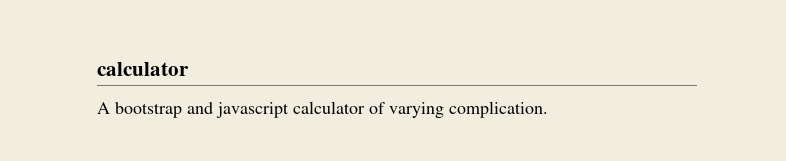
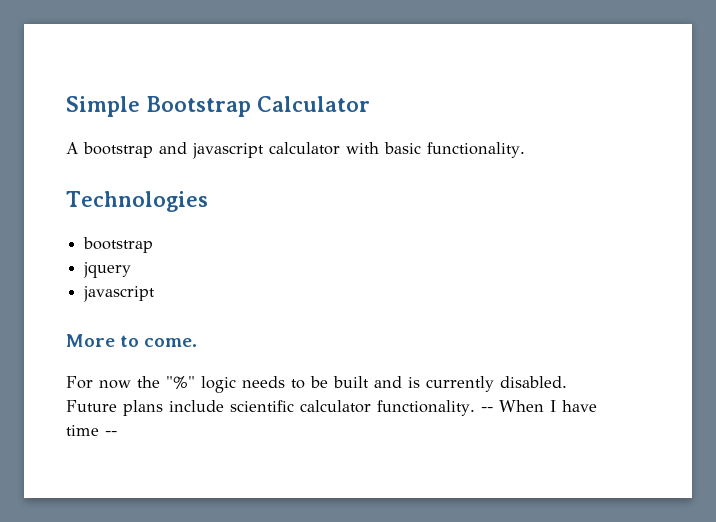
[97,62,189,76] calculator -> [66,96,370,117] Simple Bootstrap Calculator
[369,101,548,118] of varying complication. -> [346,142,525,158] [66,191,208,212] [83,237,154,253] [83,262,132,278] [83,286,156,302] [66,334,198,347] [66,376,567,393] [66,400,597,416] [66,425,117,436] with basic functionality. // Technologies // bootstrap // jquery // javascript // More to come. // For now the "%" logic needs to be built and is currently disabled. Future plans include scientific calculator functionality. -- When I have time --

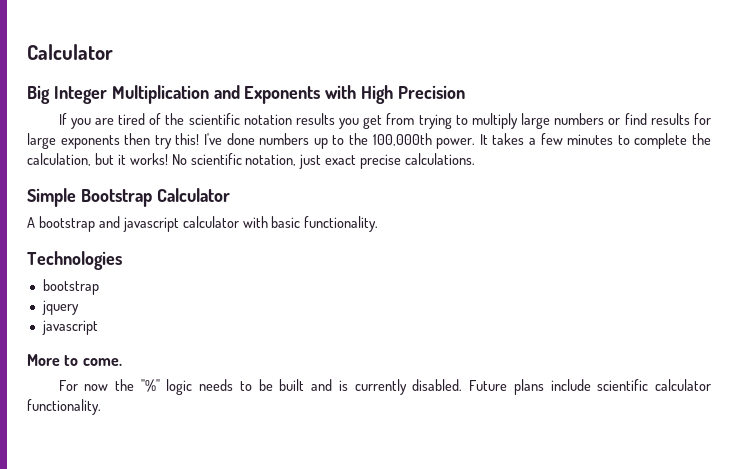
(66, 106) none -> [27,44,113,60] [27,85,466,104] [58,113,711,129] [27,133,712,149] [27,153,476,169] Calculator // Big Integer Multiplication and Exponents with High Precision // If you are tired of the scientific notation results you get from trying to multiply large numbers or find results for large exponents then try this! I've done numbers up to the 100,000th power. It takes a few minutes to complete the calculation, but it works! No scientific notation, just exact precise calculations. //
[480,400,597,412] [66,425,117,436] -- When I have time -- -> (101, 407) none

